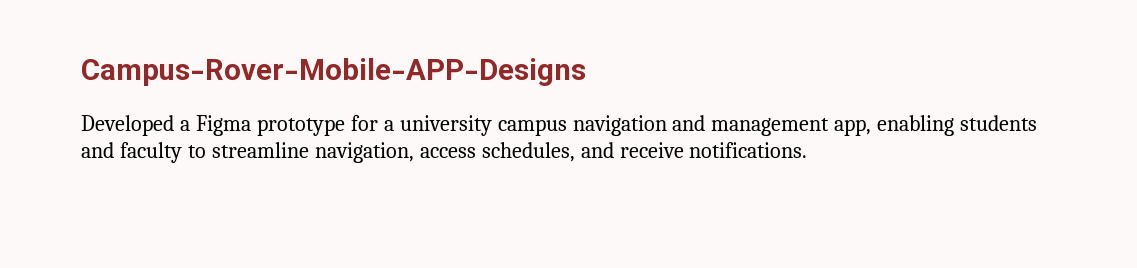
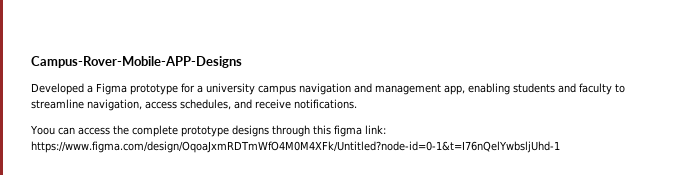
(808, 150) none -> [30,125,386,137] [31,141,560,153] // Yoou can access the complete prototype designs through this figma link: https://www.figma.com/design/OqoaJxmRDTmWfO4M0M4XFk/Untitled?node-id=0-1&t=I76nQelYwbsljUhd-1

